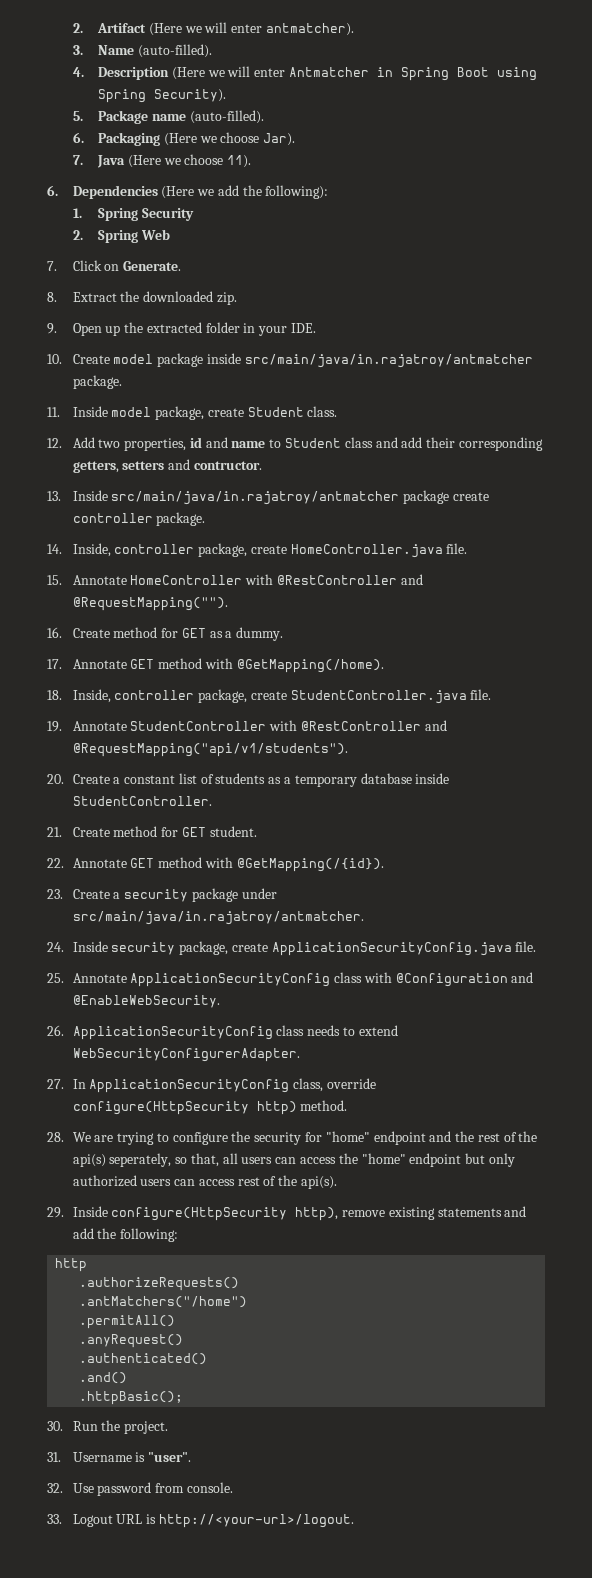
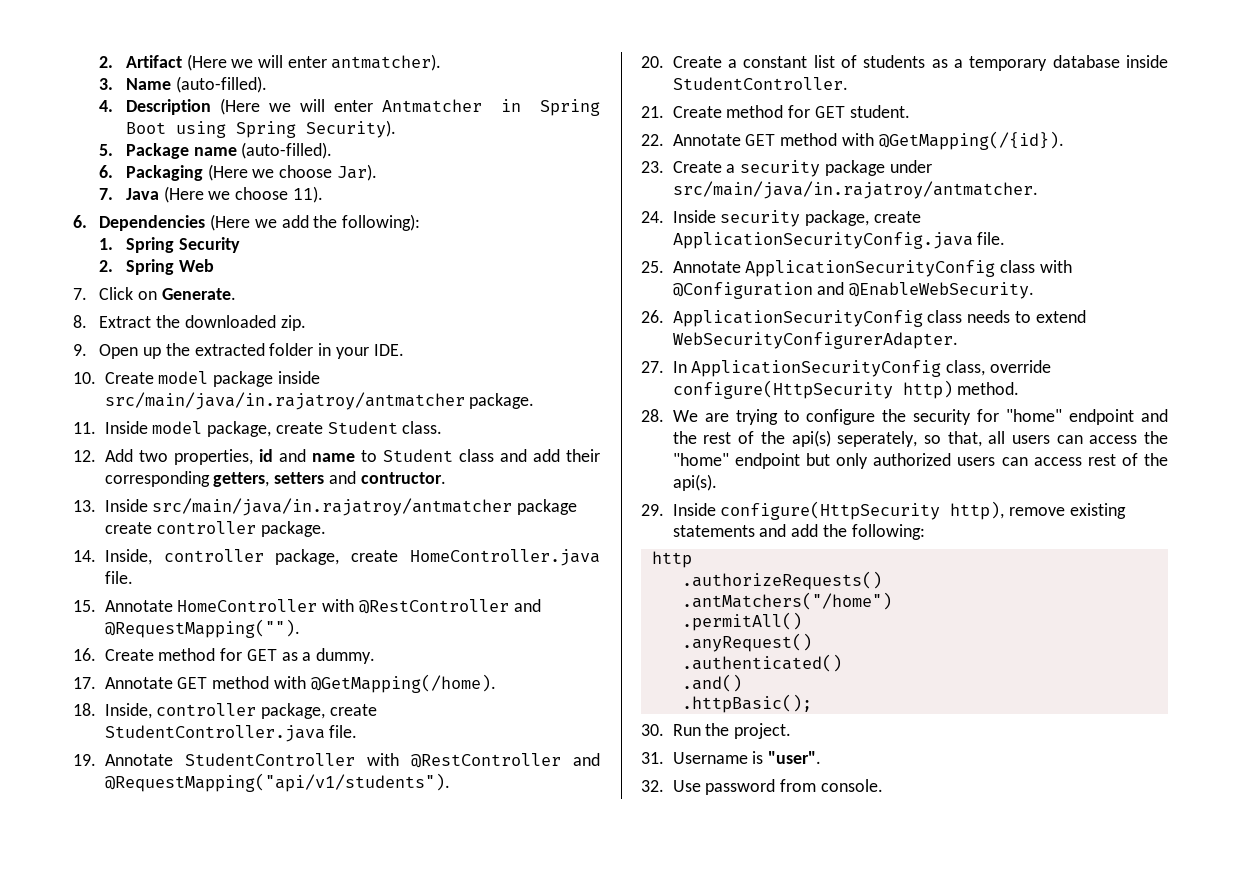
[47,1514,354,1528] // 33. Logout URL is http://<your-url>/logout. -> (883, 785) none

